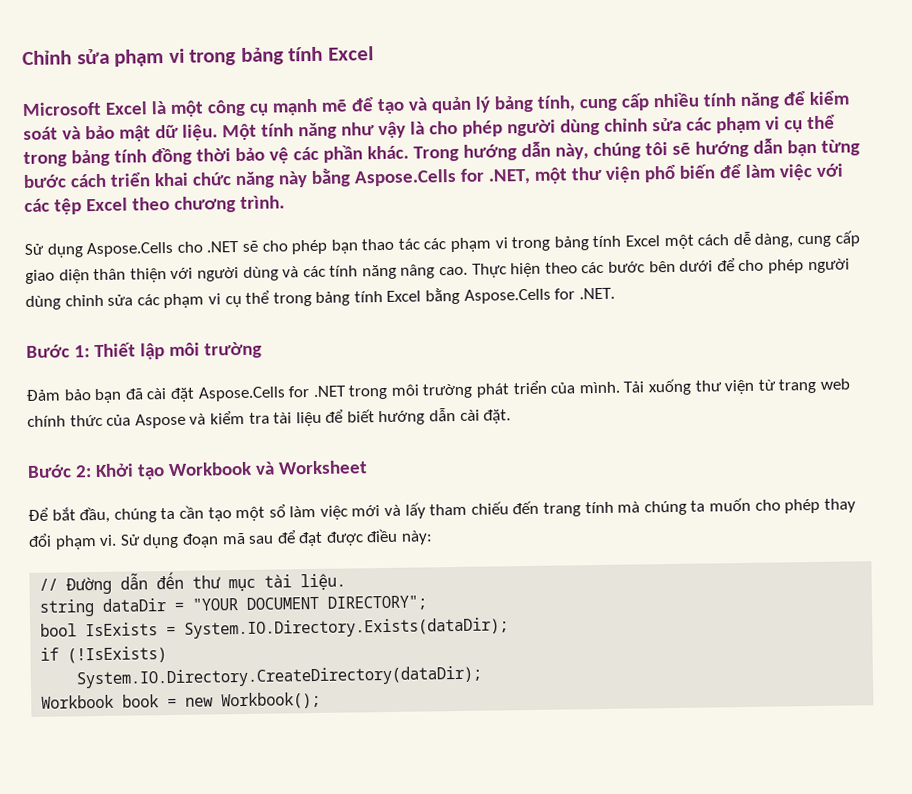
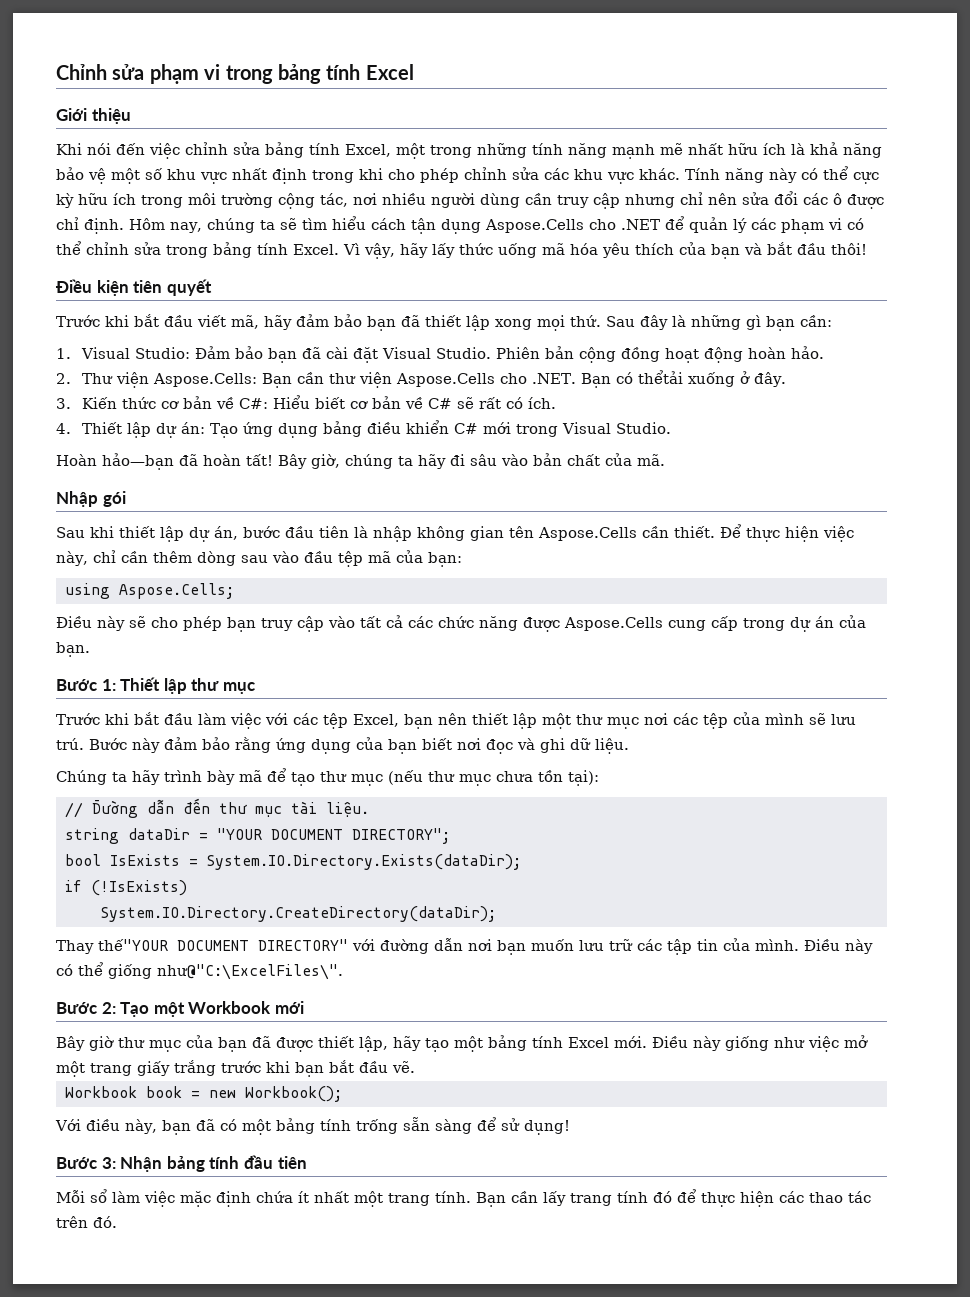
[22,90,849,117] [23,114,835,142] [23,138,860,168] [23,163,843,189] [24,195,285,215] [24,230,860,258] [25,258,850,285] [25,287,615,310] [26,341,262,360] Microsoft Excel là một công cụ mạnh mẽ để tạo và quản lý bảng tính, cung cấp nhiều tính năng để kiểm soát và bảo mật dữ liệu. Một tính năng như vậy là cho phép người dùng chỉnh sửa các phạm vi cụ thể trong bảng tính đồng thời bảo vệ các phần khác. Trong hướng dẫn này, chúng tôi sẽ hướng dẫn bạn từng bước cách triển khai chức năng này bằng Aspose.Cells for .NET, một thư viện phổ biến để làm việc với các tệp Excel theo chương trình. // Sử dụng Aspose.Cells cho .NET sẽ cho phép bạn thao tác các phạm vi trong bảng tính Excel một cách dễ dàng, cung cấp giao diện thân thiện với người dùng và các tính năng nâng cao. Thực hiện theo các bước bên dưới để cho phép người dùng chỉnh sửa các phạm vi cụ thể trong bảng tính Excel bằng Aspose.Cells for .NET. // Bước 1: Thiết lập môi trường // -> [56,108,131,124] [56,142,882,159] [56,166,879,184] [56,191,884,209] [56,216,864,234] [56,241,867,259] [55,279,212,296] [56,314,832,331] [56,347,190,359] Giới thiệu // Khi nói đến việc chỉnh sửa bảng tính Excel, một trong những tính năng mạnh mẽ nhất hữu ích là khả năng bảo vệ một số khu vực nhất định trong khi cho phép chỉnh sửa các khu vực khác. Tính năng này có thể cực kỳ hữu ích trong môi trường cộng tác, nơi nhiều người dùng cần truy cập nhưng chỉ nên sửa đổi các ô được chỉ định. Hôm nay, chúng ta sẽ tìm hiểu cách tận dụng Aspose.Cells cho .NET để quản lý các phạm vi có thể chỉnh sửa trong bảng tính Excel. Vì vậy, hãy lấy thức uống mã hóa yêu thích của bạn và bắt đầu thôi! // Điều kiện tiên quyết // Trước khi bắt đầu viết mã, hãy đảm bảo bạn đã thiết lập xong mọi thứ. Sau đây là những gì bạn cần: // 1. Visual Studio:
[197,378,850,402] [27,407,512,429] [27,460,368,480] [28,497,856,524] [28,528,434,550] Aspose.Cells for .NET trong môi trường phát triển của mình. Tải xuống thư viện từ trang web chính thức của Aspose và kiểm tra tài liệu để biết hướng dẫn cài đặt. // Bước 2: Khởi tạo Workbook và Worksheet // Để bắt đầu, chúng ta cần tạo một sổ làm việc mới và lấy tham chiếu đến trang tính mà chúng ta muốn cho phép thay đổi phạm vi. Sử dụng đoạn mã sau để đạt được điều này: -> [381,346,824,363] [56,370,786,388] [56,395,556,409] [56,420,671,438] [56,453,665,470] [56,491,126,507] [56,524,854,542] [56,550,462,567] [64,583,234,599] [56,615,866,632] [56,642,90,657] [56,677,255,694] [56,712,856,729] [56,737,629,754] [56,768,599,786] Visual Studio. Phiên bản cộng đồng hoạt động hoàn hảo. // 2. Thư viện Aspose.Cells: Bạn cần thư viện Aspose.Cells cho .NET. Bạn có thểtải xuống ở đây. // 3. Kiến thức cơ bản về C#: Hiểu biết cơ bản về C# sẽ rất có ích. // 4. Thiết lập dự án: Tạo ứng dụng bảng điều khiển C# mới trong Visual Studio. // Hoàn hảo—bạn đã hoàn tất! Bây giờ, chúng ta hãy đi sâu vào bản chất của mã. // Nhập gói // Sau khi thiết lập dự án, bước đầu tiên là nhập không gian tên Aspose.Cells cần thiết. Để thực hiện việc này, chỉ cần thêm dòng sau vào đầu tệp mã của bạn: // using Aspose.Cells; // Điều này sẽ cho phép bạn truy cập vào tất cả các chức năng được Aspose.Cells cung cấp trong dự án của bạn. // Bước 1: Thiết lập thư mục // Trước khi bắt đầu làm việc với các tệp Excel, bạn nên thiết lập một thư mục nơi các tệp của mình sẽ lưu trú. Bước này đảm bảo rằng ứng dụng của bạn biết nơi đọc và ghi dữ liệu. // Chúng ta hãy trình bày mã để tạo thư mục (nếu thư mục chưa tồn tại):
(483, 677) none -> [56,938,873,955] [56,962,343,980] [56,1001,304,1017] [56,1035,868,1052] [56,1060,415,1077] // Thay thế"YOUR DOCUMENT DIRECTORY" với đường dẫn nơi bạn muốn lưu trữ các tập tin của mình. Điều này có thể giống như@"C:\ExcelFiles\". // Bước 2: Tạo một Workbook mới // Bây giờ thư mục của bạn đã được thiết lập, hãy tạo một bảng tính Excel mới. Điều này giống như việc mở một trang giấy trắng trước khi bạn bắt đầu vẽ.
(322, 700) none -> [55,1117,570,1135] [56,1155,307,1172] [56,1189,871,1207] [56,1216,117,1228] // Với điều này, bạn đã có một bảng tính trống sẵn sàng để sử dụng! // Bước 3: Nhận bảng tính đầu tiên // Mỗi sổ làm việc mặc định chứa ít nhất một trang tính. Bạn cần lấy trang tính đó để thực hiện các thao tác trên đó.

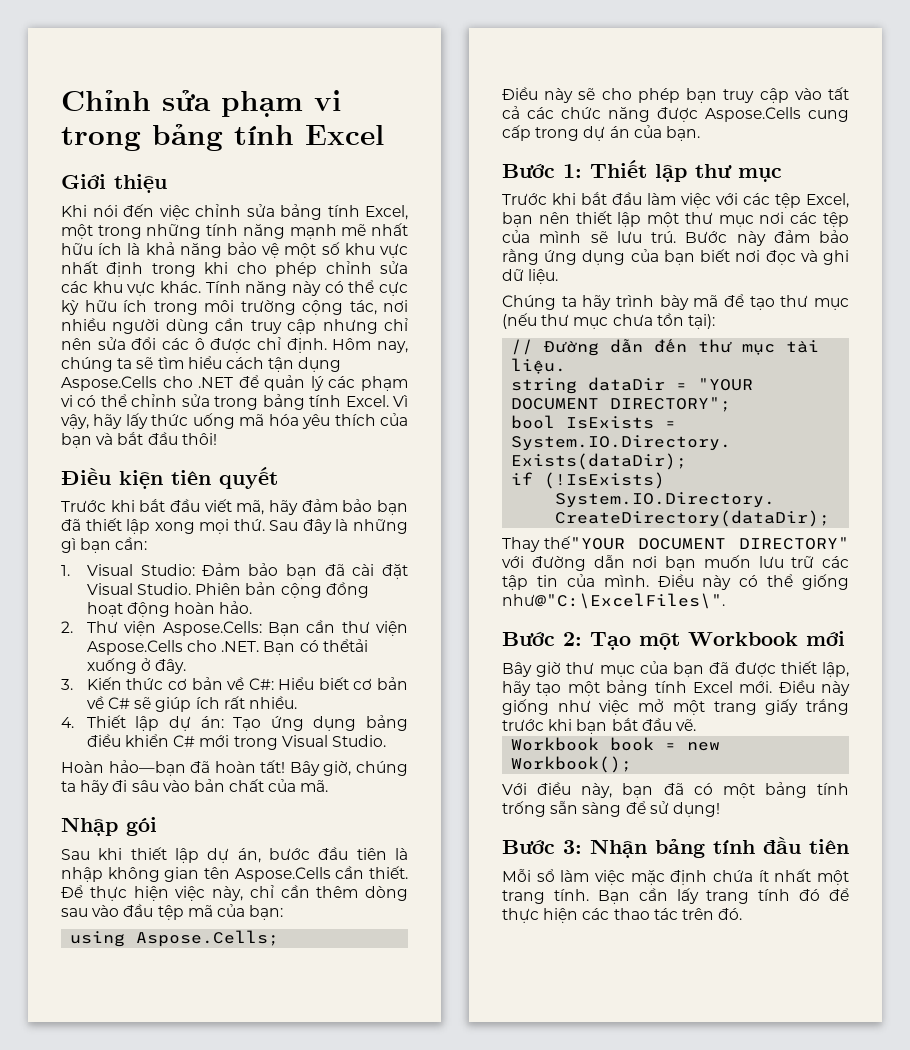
[478,397,556,409] rất có ích. -> [155,696,298,712] giúp ích rất nhiều.

